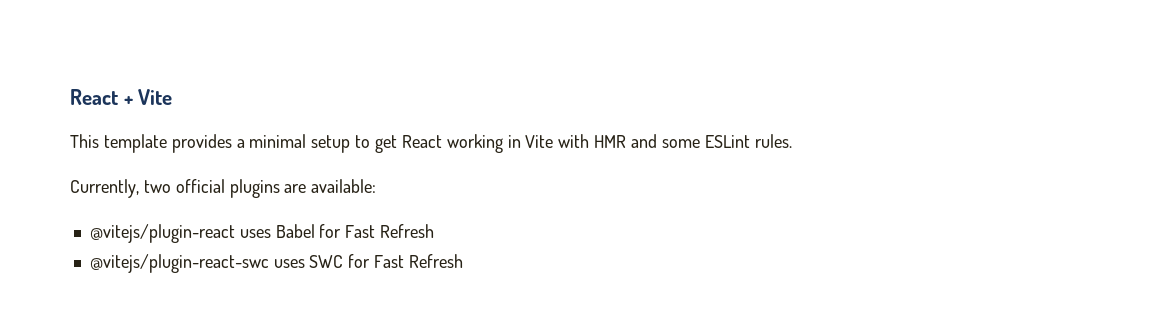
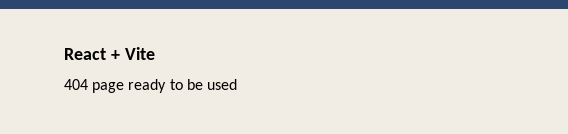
[70,134,792,153] [70,179,377,198] [89,224,435,243] [89,254,464,273] This template provides a minimal setup to get React working in Vite with HMR and some ESLint rules. // Currently, two official plugins are available: // @vitejs/plugin-react uses Babel for Fast Refresh // @vitejs/plugin-react-swc uses SWC for Fast Refresh -> [64,79,237,93] 404 page ready to be used

